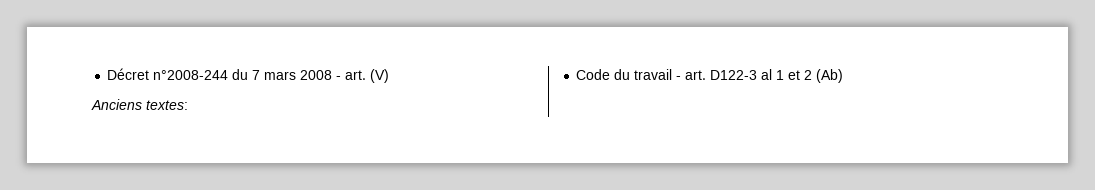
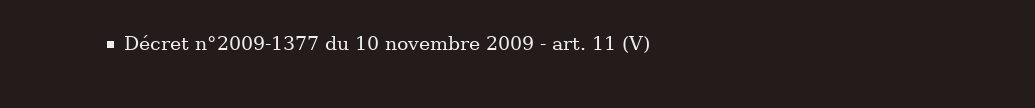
[153,69,367,80] n°2008-244 du 7 mars 2008 - art. -> [194,36,616,50] n°2009-1377 du 10 novembre 2009 - art. 11
[91,99,188,110] [576,69,844,83] // Anciens textes: // Code du travail - art. D122-3 al 1 et 2 (Ab) -> (650, 44) none

